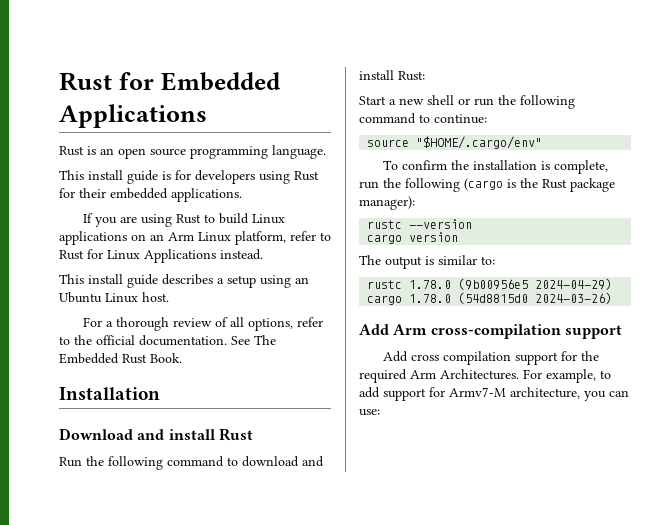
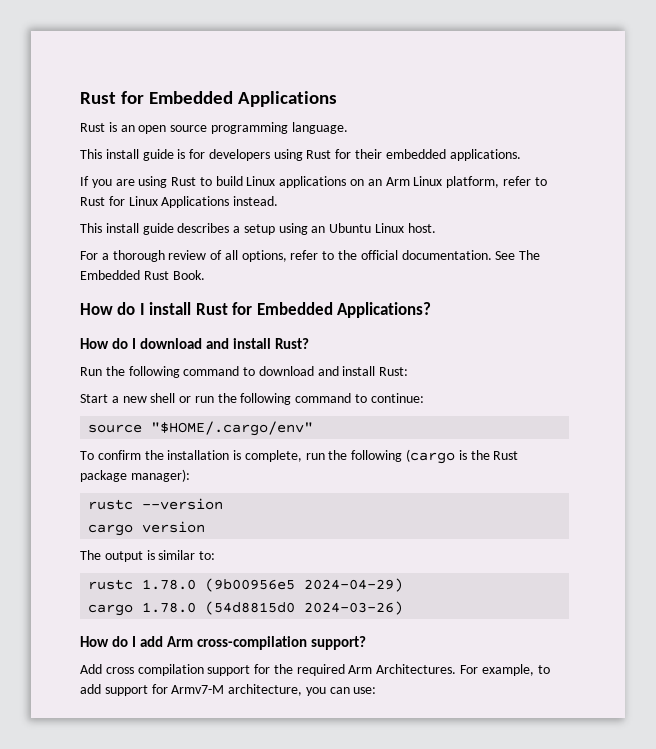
[59,387,160,400] [59,428,253,441] Installation // Download and install Rust -> [80,302,432,318] [80,338,310,349] How do I install Rust for Embedded Applications? // How do I download and install Rust?
[359,324,389,335] Add -> [80,636,164,647] How do I add
[564,325,622,339] support -> [311,636,367,650] support?

